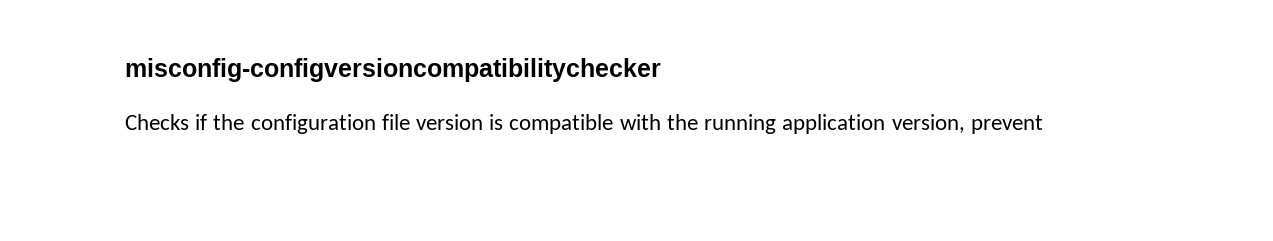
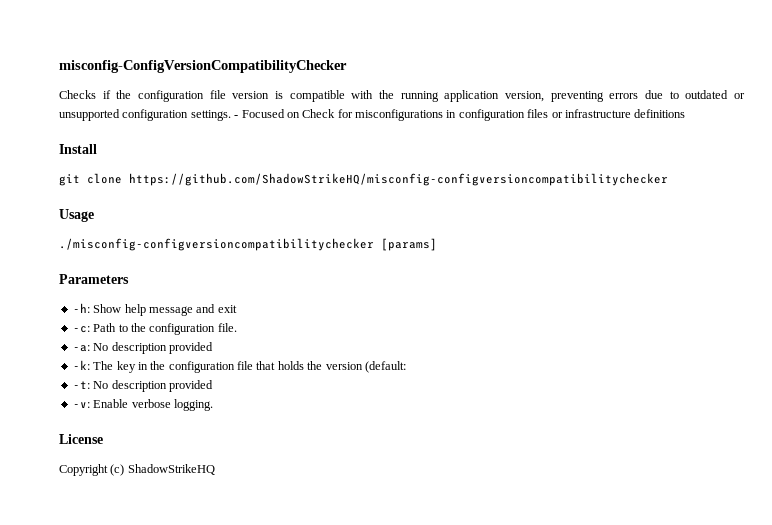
[125,58,661,82] misconfig-configversioncompatibilitychecker -> [59,60,347,73] misconfig-ConfigVersionCompatibilityChecker
[970,115,1043,134] prevent -> [550,90,745,102] [59,109,686,121] [59,144,97,154] [59,173,668,186] [59,209,94,222] [59,238,437,251] [59,274,129,284] [72,303,237,316] [72,323,237,335] [72,342,213,354] [72,360,406,373] [72,380,213,392] [72,399,213,411] [59,434,103,444] [59,464,215,476] preventing errors due to outdated or unsupported configuration settings. - Focused on Check for misconfigurations in configuration files or infrastructure definitions // Install // git clone https://github.com/ShadowStrikeHQ/misconfig-configversioncompatibilitychecker // Usage // ./misconfig-configversioncompatibilitychecker [params] // Parameters // -h: Show help message and exit // -c: Path to the configuration file. // -a: No description provided // -k: The key in the configuration file that holds the version (default: // -t: No description provided // -v: Enable verbose logging. // License // Copyright (c) ShadowStrikeHQ

